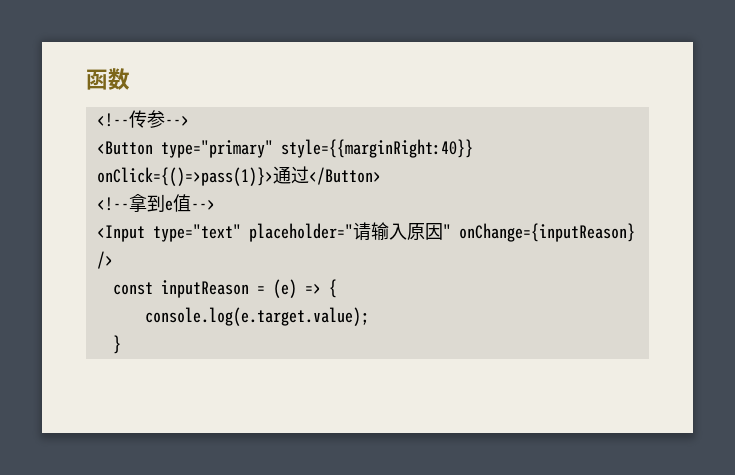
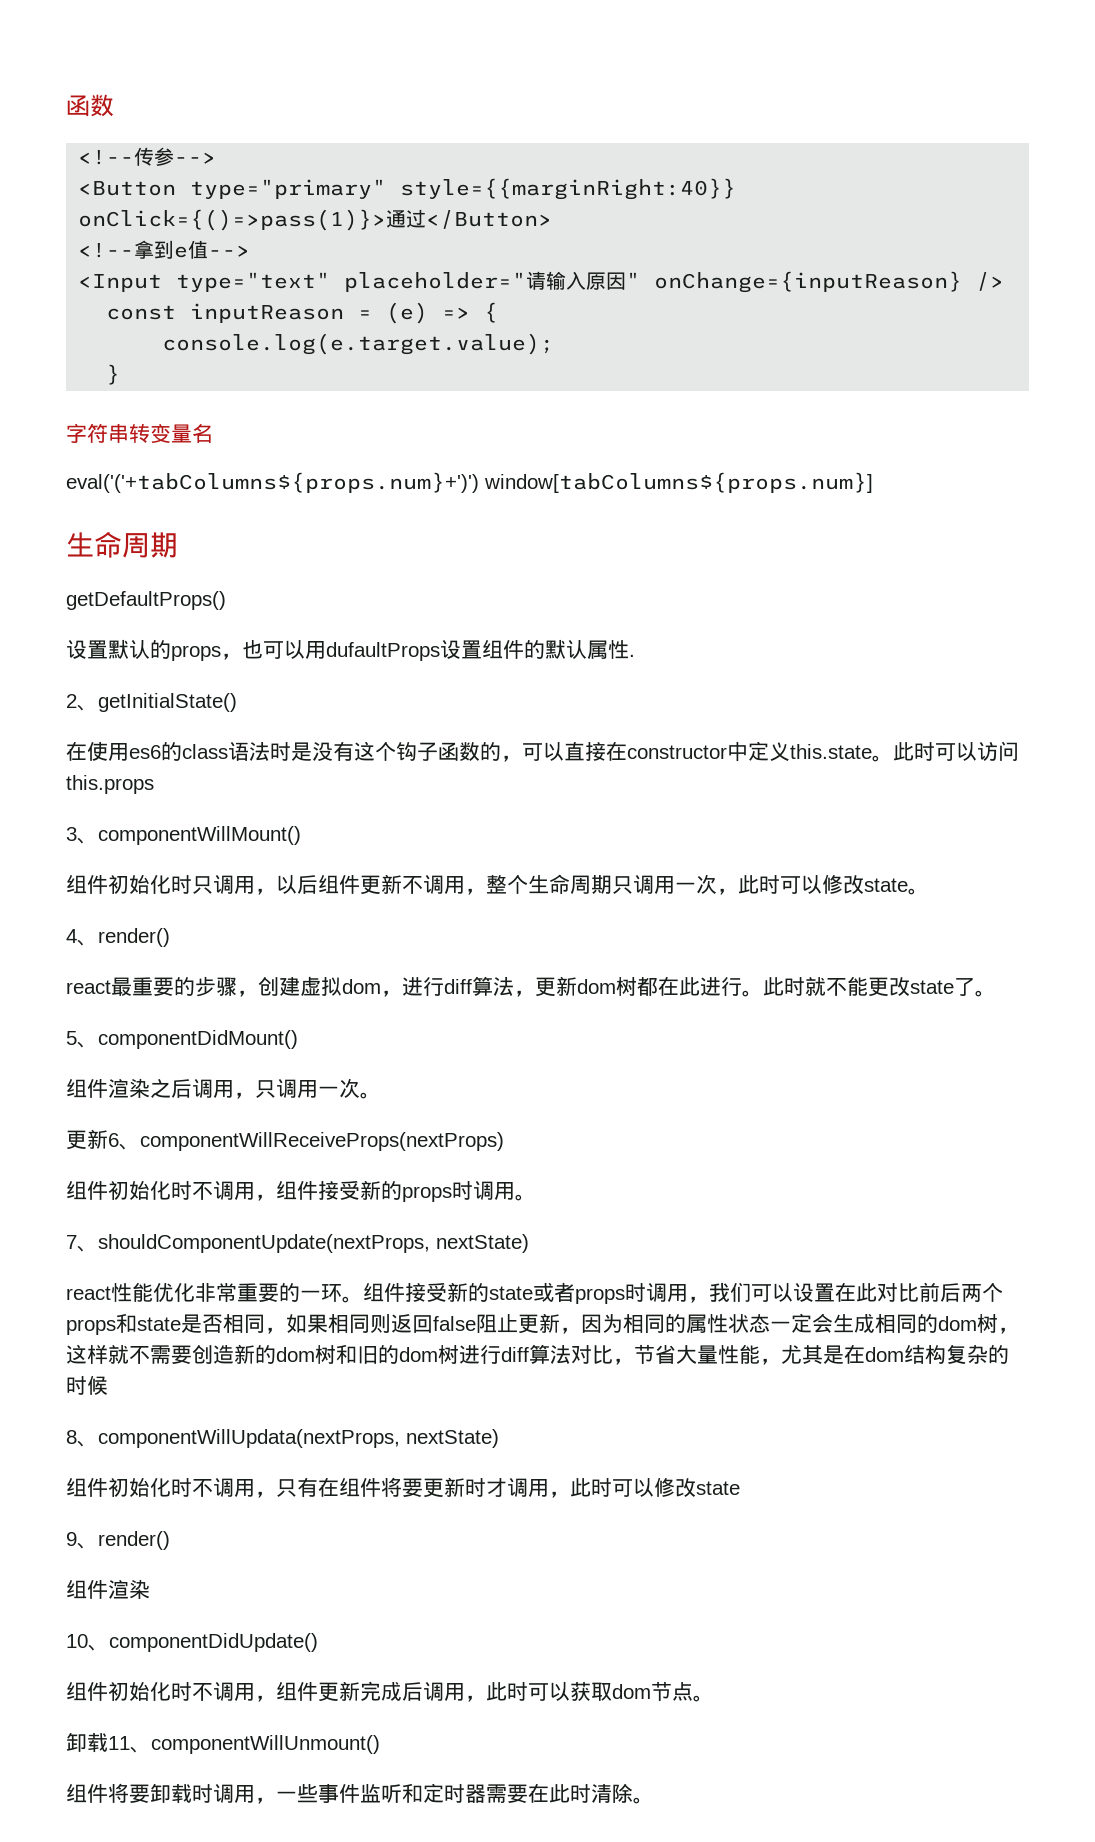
(121, 344) none -> [66,423,213,443] [66,472,873,493] [66,532,178,558] [66,591,226,610] [66,639,635,661] [66,693,237,712] [66,741,1019,762] [66,775,154,794] [66,826,301,845] [66,874,929,895] [66,928,170,947] [66,976,996,997] [66,1030,298,1049] [66,1078,381,1099] [66,1129,504,1151] [66,1180,536,1202] [66,1234,529,1253] [66,1282,1003,1304] [66,1313,1019,1335] [66,1344,1009,1365] [66,1375,108,1395] [66,1429,499,1448] [66,1477,740,1498] [66,1531,170,1550] [66,1579,150,1599] [66,1633,318,1652] [66,1681,714,1702] [66,1732,380,1754] [66,1783,654,1804] // 字符串转变量名 // eval('('+tabColumns${props.num}+')') window[tabColumns${props.num}] // 生命周期 // getDefaultProps() // 设置默认的props，也可以用dufaultProps设置组件的默认属性. // 2、getInitialState() // 在使用es6的class语法时是没有这个钩子函数的，可以直接在constructor中定义this.state。此时可以访问this.props // 3、componentWillMount() // 组件初始化时只调用，以后组件更新不调用，整个生命周期只调用一次，此时可以修改state。 // 4、render() // react最重要的步骤，创建虚拟dom，进行diff算法，更新dom树都在此进行。此时就不能更改state了。 // 5、componentDidMount() // 组件渲染之后调用，只调用一次。 // 更新6、componentWillReceiveProps(nextProps) // 组件初始化时不调用，组件接受新的props时调用。 // 7、shouldComponentUpdate(nextProps, nextState) // react性能优化非常重要的一环。组件接受新的state或者props时调用，我们可以设置在此对比前后两个props和state是否相同，如果相同则返回false阻止更新，因为相同的属性状态一定会生成相同的dom树，这样就不需要创造新的dom树和旧的dom树进行diff算法对比，节省大量性能，尤其是在dom结构复杂的时候 // 8、componentWillUpdata(nextProps, nextState) // 组件初始化时不调用，只有在组件将要更新时才调用，此时可以修改state // 9、render() // 组件渲染 // 10、componentDidUpdate() // 组件初始化时不调用，组件更新完成后调用，此时可以获取dom节点。 // 卸载11、componentWillUnmount() // 组件将要卸载时调用，一些事件监听和定时器需要在此时清除。

